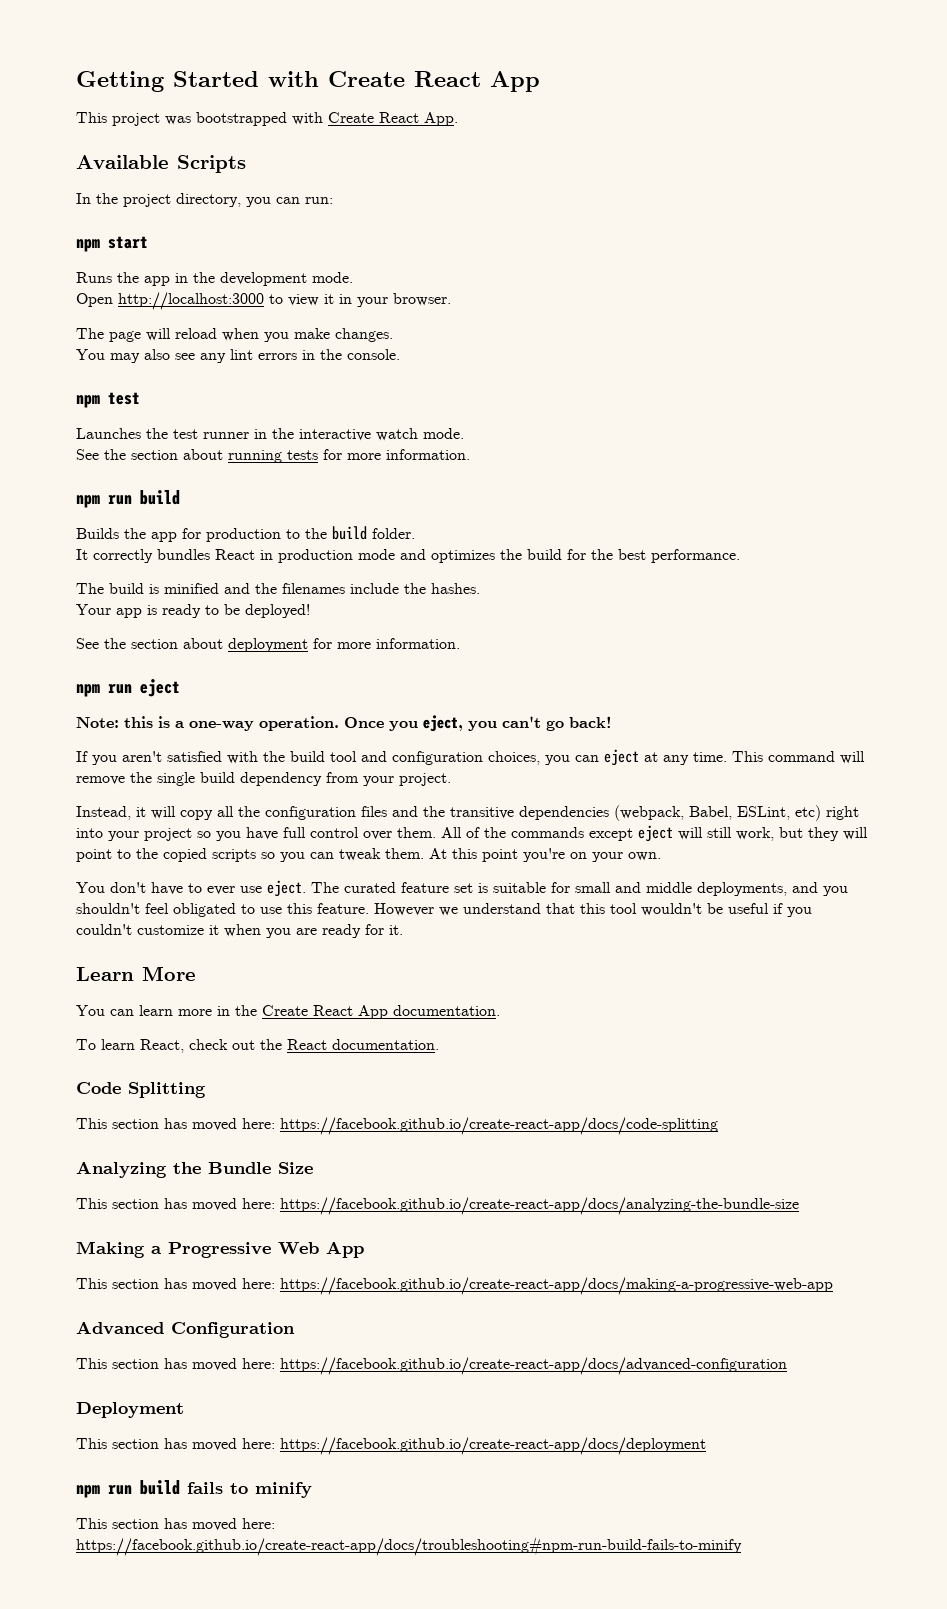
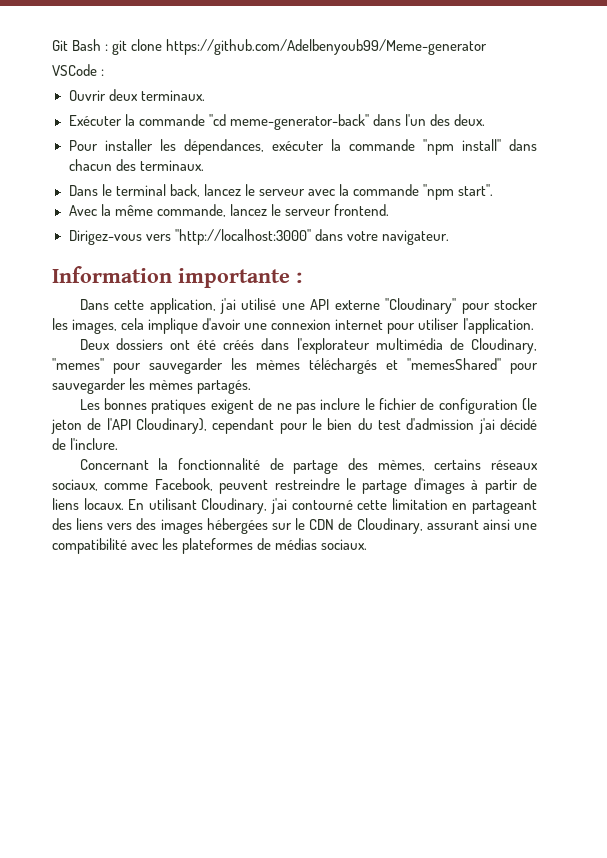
[76,71,540,92] [76,112,458,126] [76,155,246,173] [76,193,333,207] [76,236,148,252] [76,272,353,286] [76,292,451,310] [76,328,393,342] [76,349,400,363] [76,392,140,408] [76,428,464,441] [76,449,470,463] [76,490,180,508] [76,526,415,542] [76,549,740,563] [76,583,480,594] [76,604,310,618] [76,638,460,652] [76,679,180,697] [76,715,612,732] [76,749,865,766] [76,772,451,786] [76,805,859,821] [76,825,868,842] [76,848,661,862] [76,880,848,897] [76,903,812,917] [76,924,403,938] [76,966,196,981] [76,1005,500,1019] [76,1039,439,1053] [76,1082,206,1098] [76,1117,718,1135] [76,1161,313,1178] [76,1197,799,1215] [76,1241,364,1258] [76,1277,833,1295] [76,1321,295,1338] [76,1357,787,1375] [76,1402,184,1418] [76,1437,706,1455] [76,1480,312,1498] [76,1518,275,1531] [76,1536,742,1556] Getting Started with Create React App // This project was bootstrapped with Create React App. // Available Scripts // In the project directory, you can run: // npm start // Runs the app in the development mode. // Open http://localhost:3000 to view it in your browser. // The page will reload when you make changes. // You may also see any lint errors in the console. // npm test // Launches the test runner in the interactive watch mode. // See the section about running tests for more information. // npm run build // Builds the app for production to the build folder. // It correctly bundles React in production mode and optimizes the build for the best performance. // The build is minified and the filenames include the hashes. // Your app is ready to be deployed! // See the section about deployment for more information. // npm run eject // Note: this is a one-way operation. Once you eject, you can't go back! // If you aren't satisfied with the build tool and configuration choices, you can eject at any time. This command will remove the single build dependency from your project. // Instead, it will copy all the configuration files and the transitive dependencies (webpack, Babel, ESLint, etc) right into your project so you have full control over them. All of the commands except eject will still work, but they will point to the copied scripts so you can tweak them. At this point you're on your own. // You don't have to ever use eject. The curated feature set is suitable for small and middle deployments, and you shouldn't feel obligated to use this feature. However we understand that this tool wouldn't be useful if you couldn't customize it when you are ready for it. // Learn More // You can learn more in the Create React App documentation. // To learn React, check out the React documentation. // Code Splitting // This section has moved here: https://facebook.github.io/create-react-app/docs/code-splitting // Analyzing the Bundle Size // This section has moved here: https://facebook.github.io/create-react-app/docs/analyzing-the-bundle-size // Making a Progressive Web App // This section has moved here: https://facebook.github.io/create-react-app/docs/making-a-progressive-web-app // Advanced Configuration // This section has moved here: https://facebook.github.io/create-react-app/docs/advanced-configuration // Deployment // This section has moved here: https://facebook.github.io/create-react-app/docs/deployment // npm run build fails to minify // This section has moved here: https://facebook.github.io/create-react-app/docs/troubleshooting#npm-run-build-fails-to-minify -> [52,39,488,55] [52,64,105,76] [68,89,205,101] [68,114,485,130] [68,139,537,155] [68,159,204,171] [68,184,494,200] [68,204,389,217] [68,229,449,245] [52,266,302,288] [79,298,538,314] [52,318,534,334] [79,338,537,354] [52,358,538,374] [52,378,252,394] [79,398,537,414] [51,418,537,434] [52,438,119,450] [79,458,539,474] [52,478,538,494] [52,498,537,514] [52,518,537,534] [52,538,368,554] Git Bash : git clone https://github.com/Adelbenyoub99/Meme-generator // VSCode : // Ouvrir deux terminaux. // Exécuter la commande "cd meme-generator-back" dans l'un des deux. // Pour installer les dépendances, exécuter la commande "npm install" dans chacun des terminaux. // Dans le terminal back, lancez le serveur avec la commande "npm start". // Avec la même commande, lancez le serveur frontend. // Dirigez-vous vers "http://localhost:3000" dans votre navigateur. // Information importante : // Dans cette application, j'ai utilisé une API externe "Cloudinary" pour stocker les images, cela implique d'avoir une connexion internet pour utiliser l'application. // Deux dossiers ont été créés dans l'explorateur multimédia de Cloudinary, "memes" pour sauvegarder les mèmes téléchargés et "memesShared" pour sauvegarder les mèmes partagés. // Les bonnes pratiques exigent de ne pas inclure le fichier de configuration (le jeton de l'API Cloudinary), cependant pour le bien du test d'admission j'ai décidé de l'inclure. // Concernant la fonctionnalité de partage des mèmes, certains réseaux sociaux, comme Facebook, peuvent restreindre le partage d'images à partir de liens locaux. En utilisant Cloudinary, j'ai contourné cette limitation en partageant des liens vers des images hébergées sur le CDN de Cloudinary, assurant ainsi une compatibilité avec les plateformes de médias sociaux.

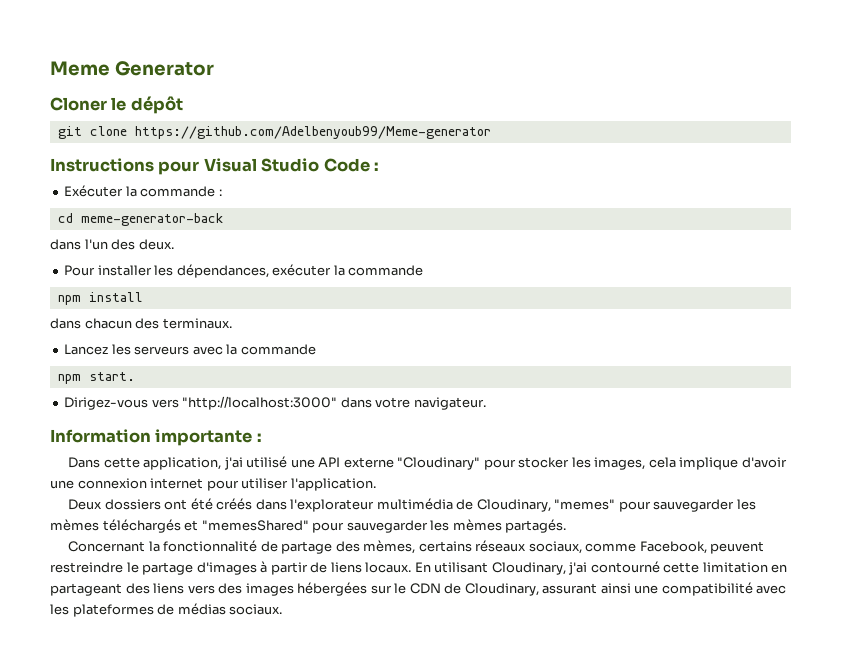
[52,39,488,55] [52,64,105,76] [68,89,205,101] Git Bash : git clone https://github.com/Adelbenyoub99/Meme-generator // VSCode : // Ouvrir deux terminaux. -> [50,61,214,76] [50,96,183,114] [57,126,491,139] [50,158,380,175] Meme Generator // Cloner le dépôt // git clone https://github.com/Adelbenyoub99/Meme-generator // Instructions pour Visual Studio Code :
[208,114,369,130] "cd meme-generator-back" -> [218,189,222,196] [57,213,223,226] : // cd meme-generator-back //
[422,139,501,155] "npm install" -> [57,292,143,305] // npm install //
[68,184,494,200] [68,204,389,217] Dans le terminal back, lancez le serveur avec la commande "npm start". // Avec la même commande, lancez le serveur frontend. -> [64,344,316,355] [57,372,135,384] Lancez les serveurs avec la commande // npm start.
[79,398,537,414] [51,418,537,434] [52,438,119,450] // Les bonnes pratiques exigent de ne pas inclure le fichier de configuration (le jeton de l'API Cloudinary), cependant pour le bien du test d'admission j'ai décidé de l'inclure. -> (567, 526) none

